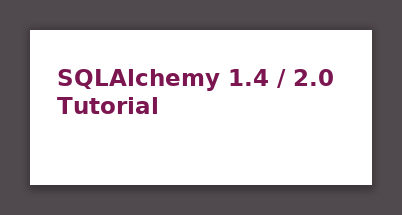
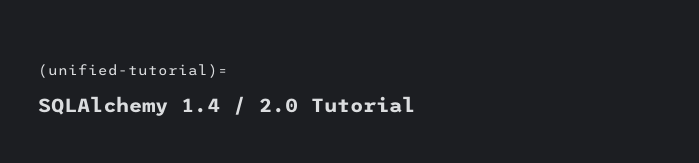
(57, 80) none -> [38,64,228,78] (unified-tutorial)= //

